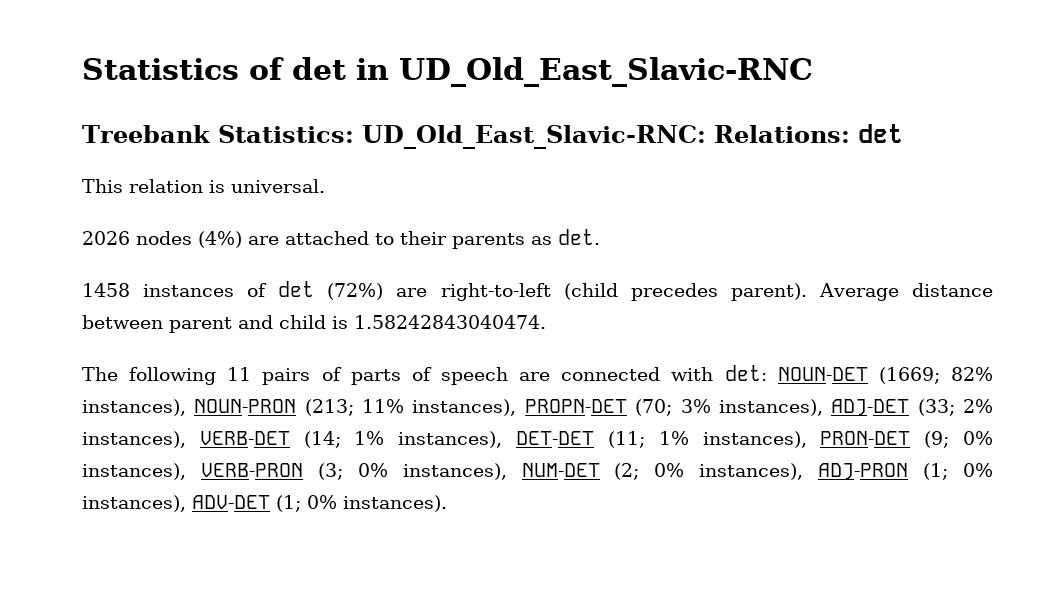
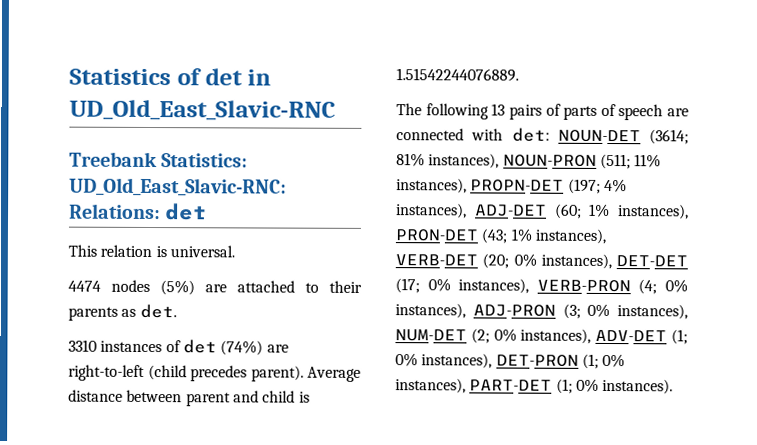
[82,231,242,248] 2026 nodes (4%) -> [68,279,195,296] 4474 nodes (5%)
[82,283,130,297] 1458 -> [68,339,97,352] 3310
[327,283,384,300] (72%) -> [220,340,264,356] (74%)
[354,315,546,329] 1.58242843040474. -> [396,68,519,82] 1.51542244076889.
[227,367,252,381] 11 -> [491,103,506,116] 13
[878,367,993,384] (1669; 82% -> [649,129,689,145] [396,153,425,167] (3614; 81%
[304,399,354,416] (213; -> [599,153,631,170] (511;
[635,399,994,416] [82,431,994,448] [82,463,303,480] (70; 3% instances), ADJ-DET (33; 2% instances), VERB-DET (14; 1% instances), DET-DET (11; 1% instances), PRON-DET (9; 0% instances), VERB-PRON -> [567,178,627,194] [396,203,689,220] [395,228,606,244] [395,253,688,270] [395,278,688,295] [395,303,556,319] (197; 4% instances), ADJ-DET (60; 1% instances), PRON-DET (43; 1% instances), VERB-DET (20; 0% instances), DET-DET (17; 0% instances), VERB-PRON (4; 0% instances), ADJ-PRON
[818,463,993,480] [82,495,270,512] ADJ-PRON (1; 0% instances), ADV-DET -> [595,329,688,345] [395,353,626,369] [395,378,553,394] ADV-DET (1; 0% instances), DET-PRON (1; 0% instances), PART-DET

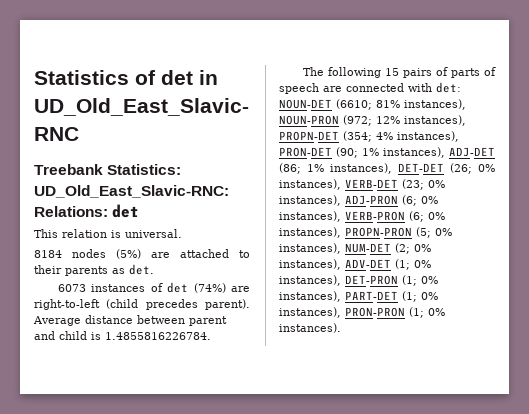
[68,280,101,292] 4474 -> [34,250,62,258] 8184
[68,339,97,352] 3310 -> [57,284,86,292] 6073
[396,68,519,82] 1.51542244076889. -> [105,332,211,340] 1.4855816226784.
[491,103,506,116] 13 -> [384,68,399,76] 15
[649,129,689,145] (3614; -> [336,99,372,110] (6610;
[599,153,662,170] (511; 11% -> [343,115,400,126] (972; 12%
[567,178,601,194] (197; -> [343,131,372,142] (354;
[474,203,689,220] [395,228,606,244] [395,253,688,270] [395,278,420,294] ADJ-DET (60; 1% instances), PRON-DET (43; 1% instances), VERB-DET (20; 0% instances), DET-DET (17; -> [279,147,495,158] [279,163,495,174] [279,179,445,190] [279,195,417,206] PRON-DET (90; 1% instances), ADJ-DET (86; 1% instances), DET-DET (26; 0% instances), VERB-DET (23; 0% instances), ADJ-PRON (6;
[638,279,688,295] [395,303,581,319] (4; 0% instances), ADJ-PRON (3; -> [409,211,445,222] [279,227,431,238] (6; 0% instances), PROPN-PRON (5;
(599, 385) none -> [279,307,445,318] instances), PRON-PRON (1; 0%

